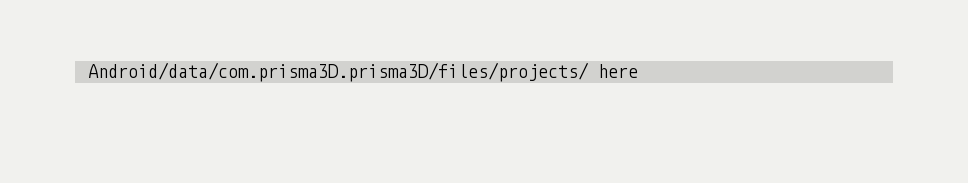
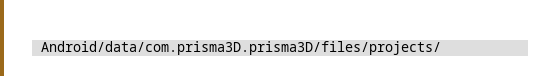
[597,64,638,78] here -> (442, 48) none

